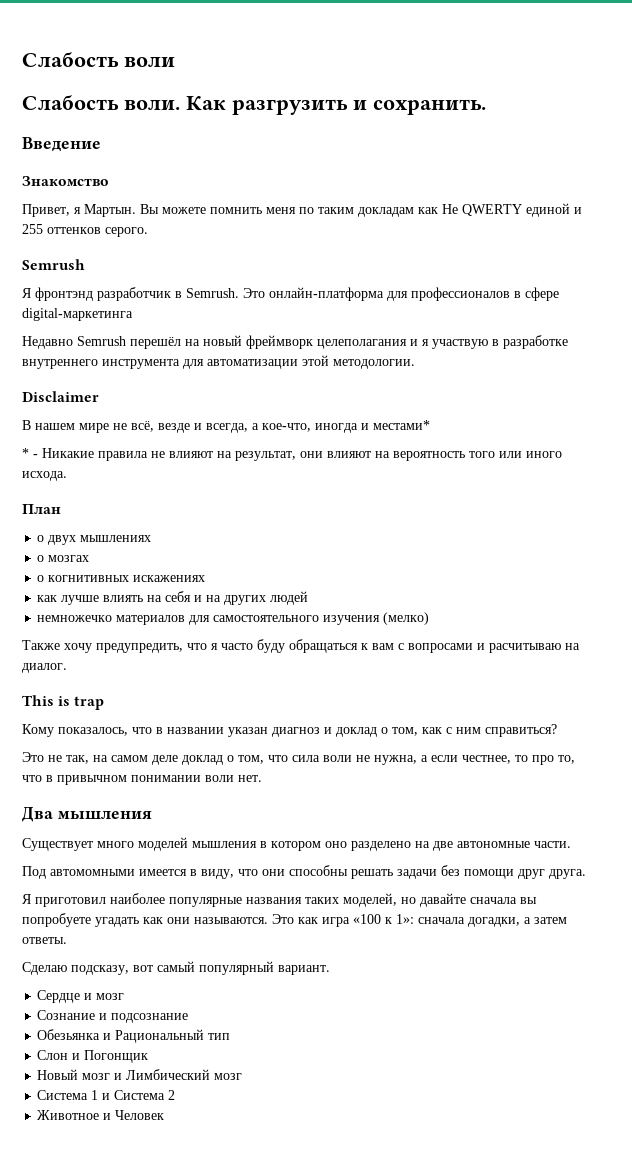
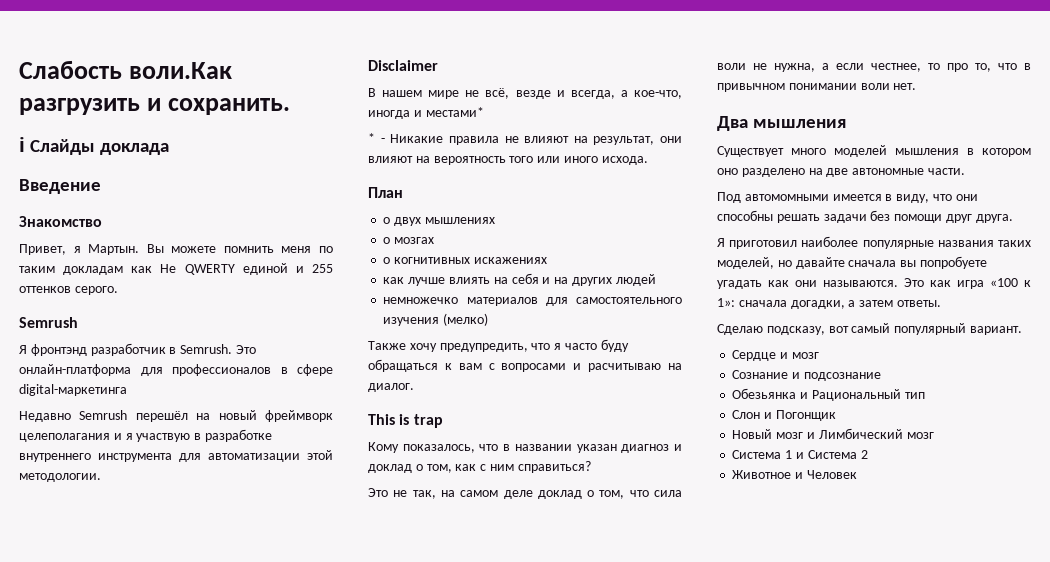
[22,52,175,67] [22,95,226,111] Слабость воли // Слабость воли. Как -> [19,60,232,79] Слабость воли.Как
(486, 107) none -> [19,137,170,155] // ℹ Слайды доклада

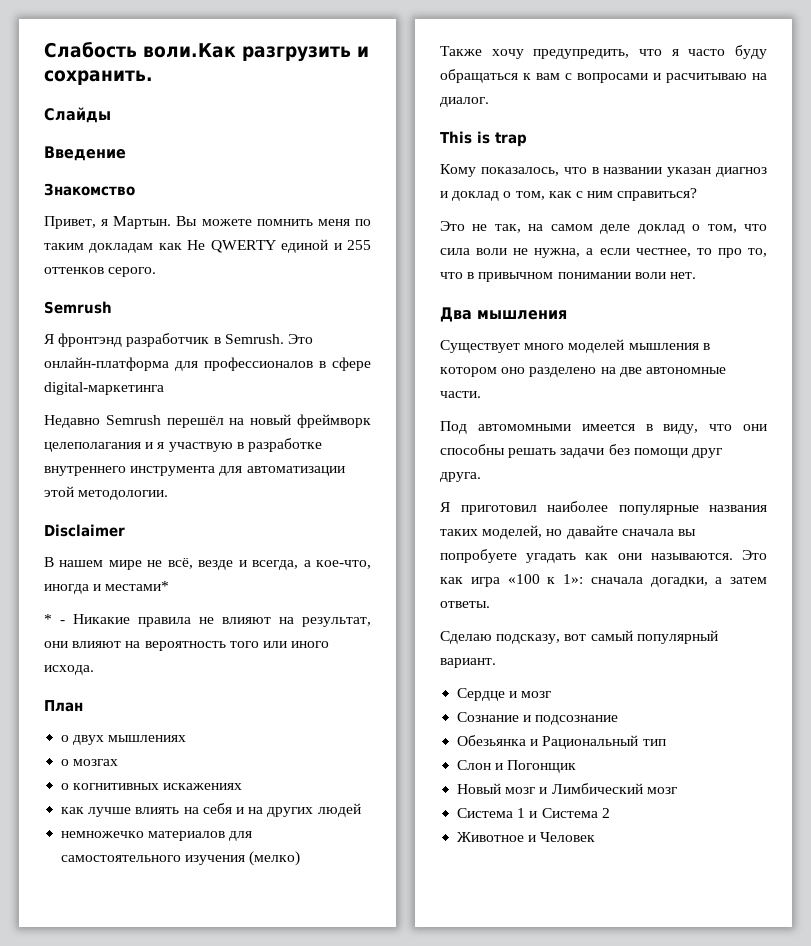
[19,137,25,152] ℹ -> (153, 77) none
[100,143,170,155] доклада -> (111, 115) none

